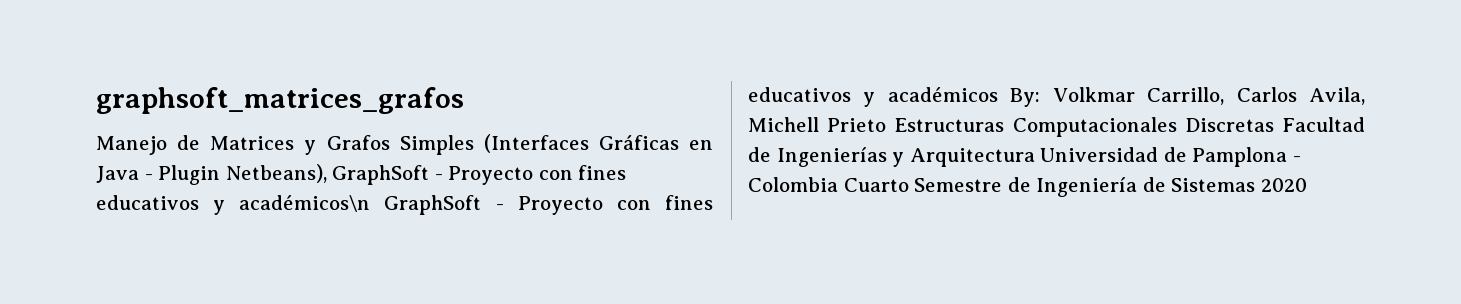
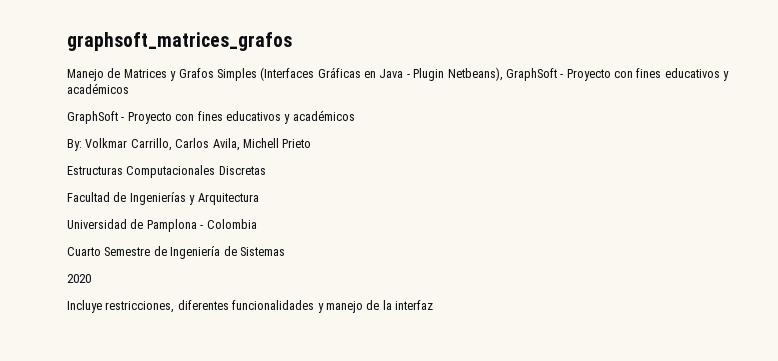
[239,195,713,215] [748,87,998,107] académicos\n GraphSoft - Proyecto con fines educativos y académicos -> [67,83,129,94] [67,110,355,124] académicos // GraphSoft - Proyecto con fines educativos y académicos //
(887, 125) none -> (312, 143) //
(1274, 125) none -> (266, 170) //
(1035, 157) none -> (259, 199) //
(838, 184) none -> (257, 224) //
(1256, 185) none -> (285, 251) //
(1307, 185) none -> [67,300,433,313] // Incluye restricciones, diferentes funcionalidades y manejo de la interfaz

